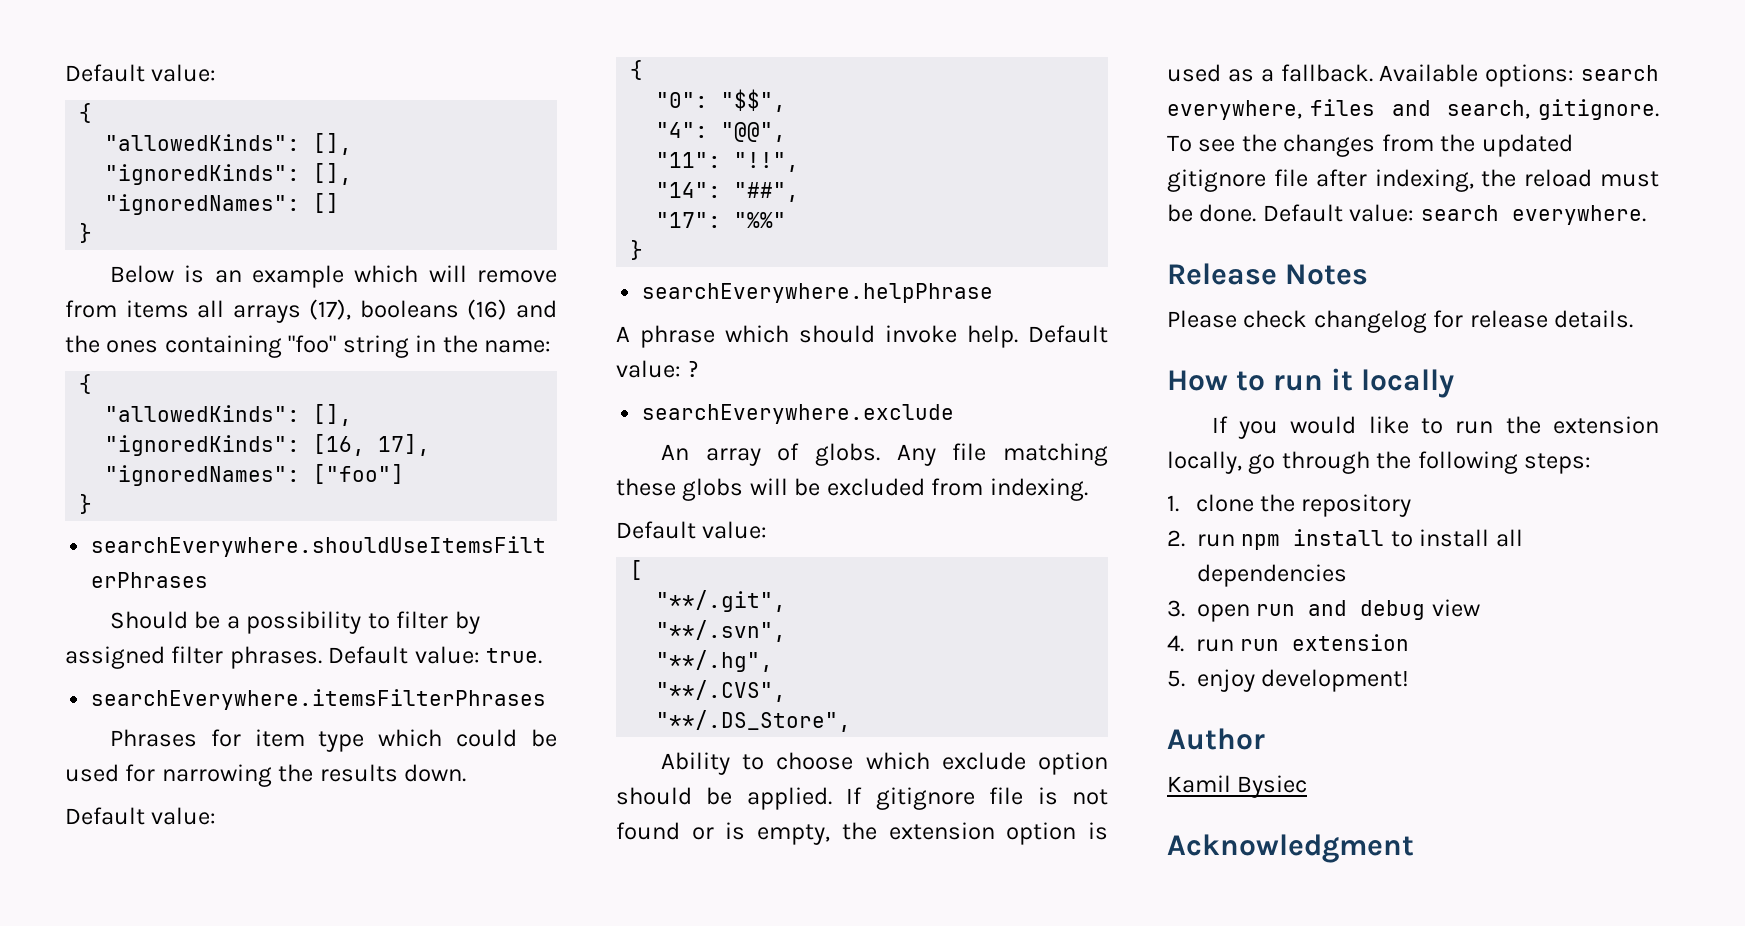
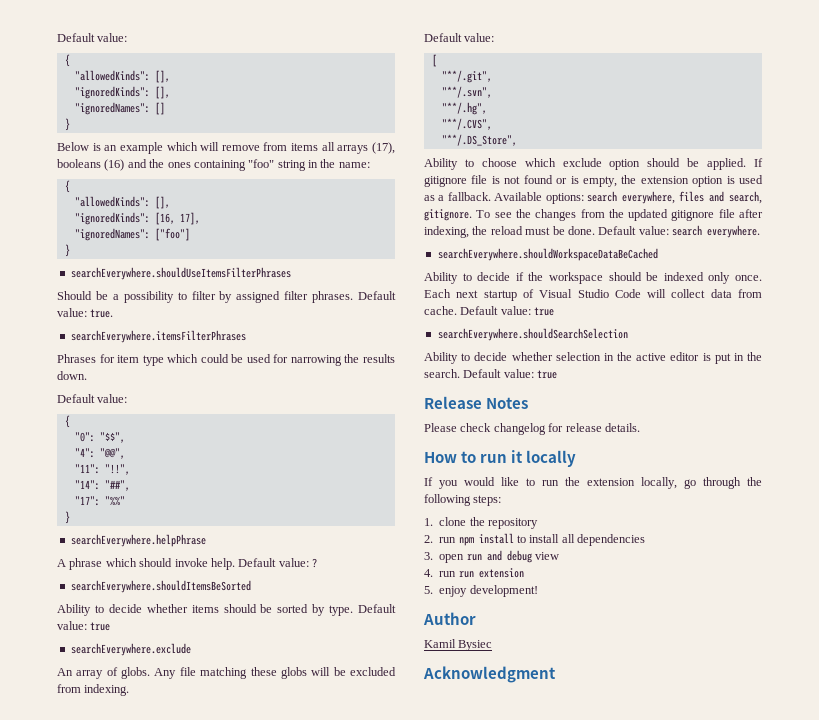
(701, 369) none -> [70,580,251,593] [57,604,396,616] [57,621,111,631] // searchEverywhere.shouldItemsBeSorted // Ability to decide whether items should be sorted by type. Default value: true
(1646, 215) none -> [437,248,658,261] [424,272,762,284] [424,289,762,301] [424,306,555,316] [437,328,628,341] [424,352,762,364] [424,369,558,379] // searchEverywhere.shouldWorkspaceDataBeCached // Ability to decide if the workspace should be indexed only once. Each next startup of Visual Studio Code will collect data from cache. Default value: true // searchEverywhere.shouldSearchSelection // Ability to decide whether selection in the active editor is put in the search. Default value: true

